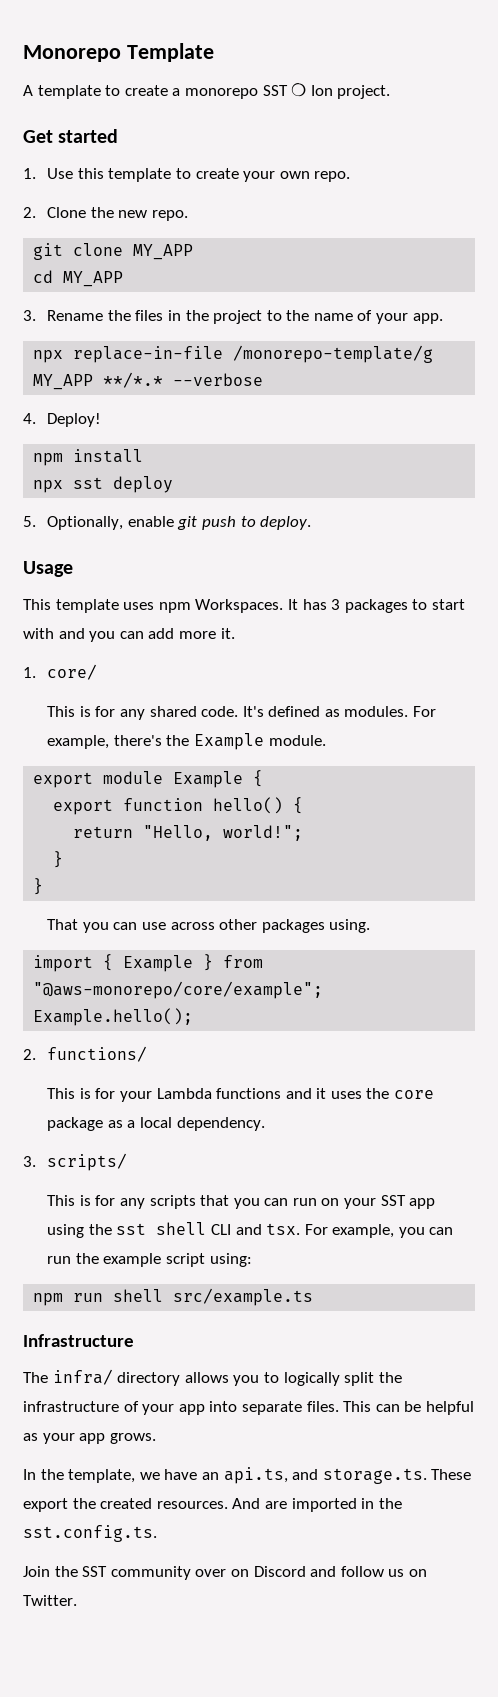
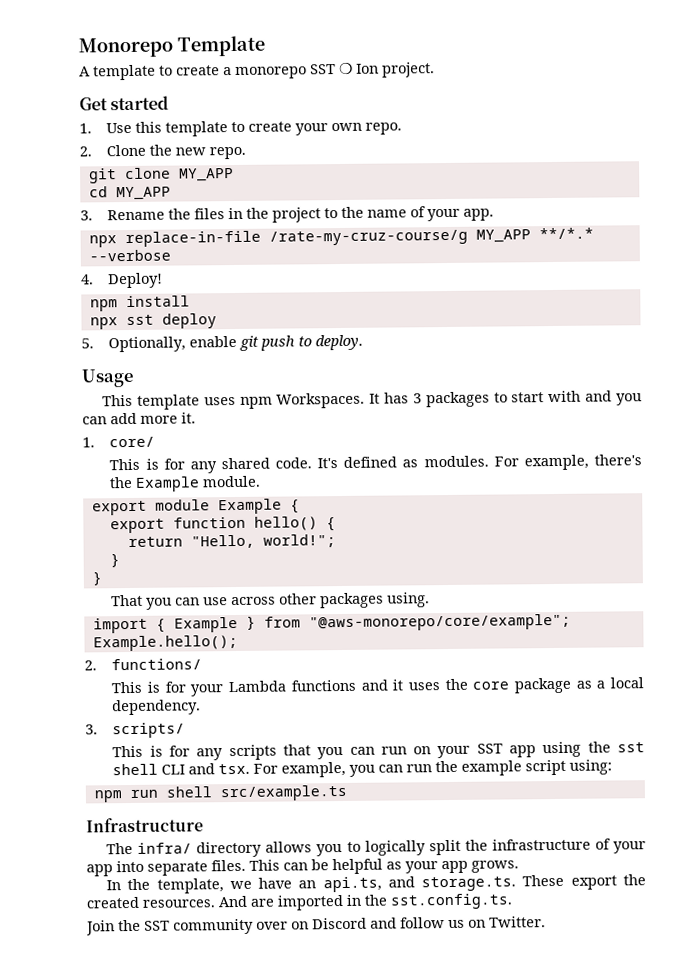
[233,345,434,363] /monorepo-template/g -> [268,229,468,246] /rate-my-cruz-course/g

